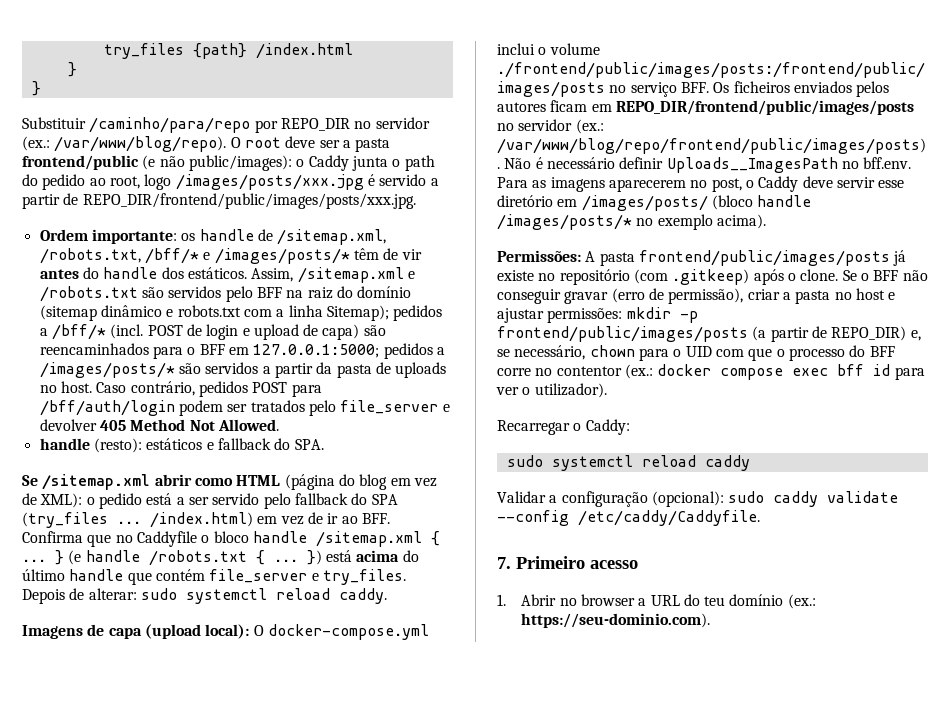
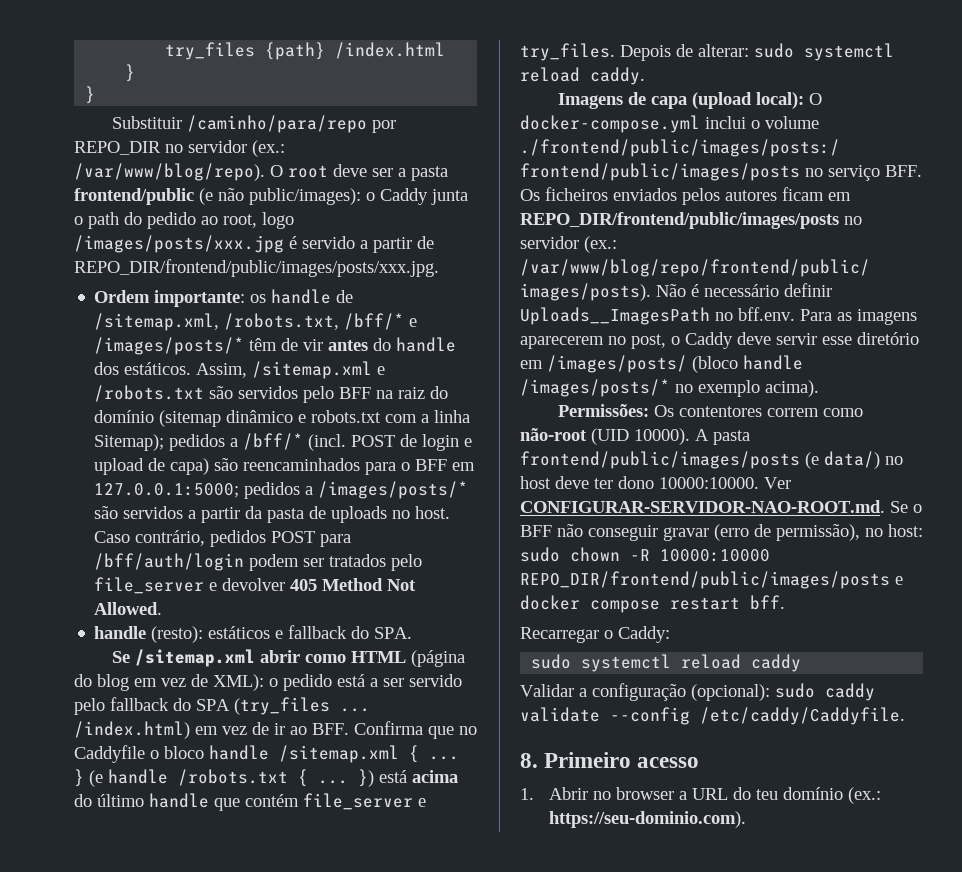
[585,250,907,266] [497,269,839,285] A pasta frontend/public/images/posts já existe no repositório (com .gitkeep) após o clone. -> [653,405,863,417] [520,428,750,445] [520,451,903,469] [520,476,791,489] [520,500,885,513] Os contentores correm como não-root (UID 10000). A pasta frontend/public/images/posts (e data/) no host deve ter dono 10000:10000. Ver CONFIGURAR-SERVIDOR-NAO-ROOT.md.
[747,288,896,304] [497,307,698,323] [497,326,921,342] [497,345,895,361] [497,364,925,380] [496,383,607,398] criar a pasta no host e ajustar permissões: mkdir -p frontend/public/images/posts (a partir de REPO_DIR) e, se necessário, chown para o UID com que o processo do BFF corre no contentor (ex.: docker compose exec bff id para ver o utilizador). -> [865,524,923,537] [520,547,770,562] [520,571,903,589] [520,595,785,613] no host: sudo chown -R 10000:10000 REPO_DIR/frontend/public/images/posts e docker compose restart bff.
[497,557,511,569] 7. -> [520,753,538,768] 8.

